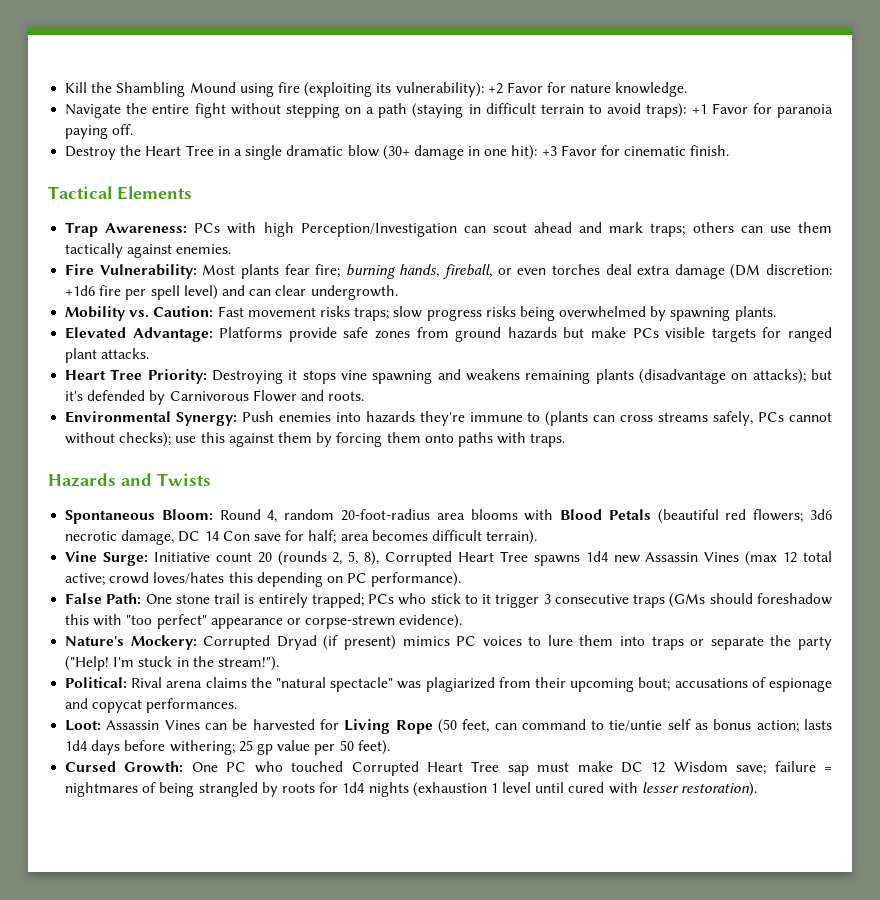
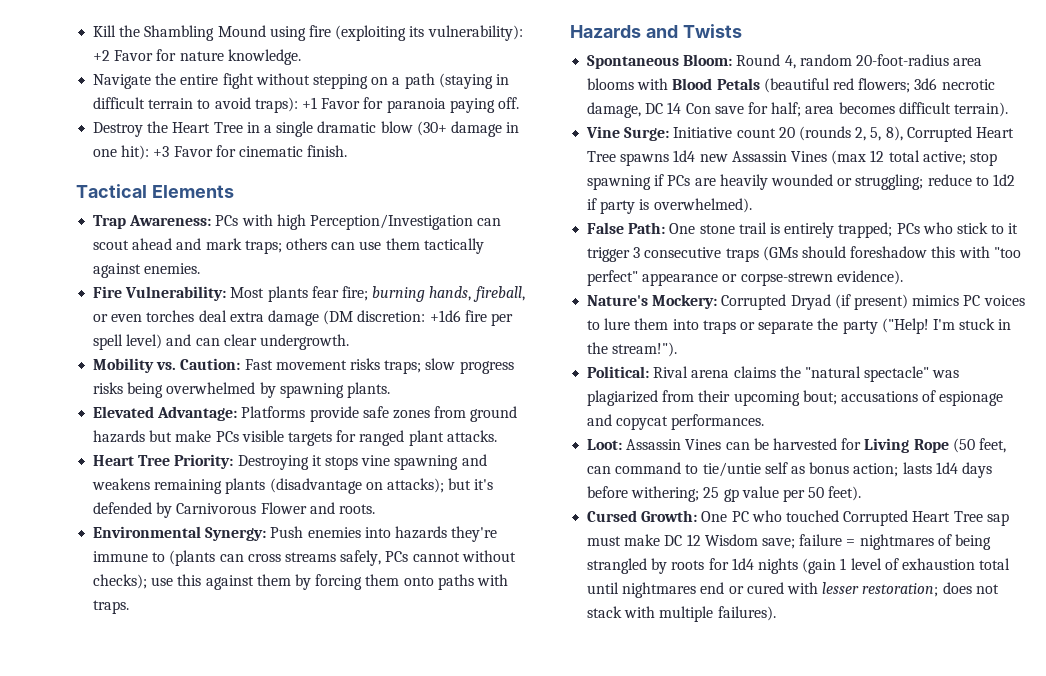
[109,572,462,587] crowd loves/hates this depending on PC performance). -> [969,152,997,166] [587,174,1015,190] [587,198,752,214] stop spawning if PCs are heavily wounded or struggling; reduce to 1d2 if party is overwhelmed).
[412,782,487,797] (exhaustion -> [802,558,837,574] (gain
[535,782,758,797] until cured with lesser restoration). -> [884,558,1011,570] [587,582,999,598] [587,606,776,622] of exhaustion total until nightmares end or cured with lesser restoration; does not stack with multiple failures).

